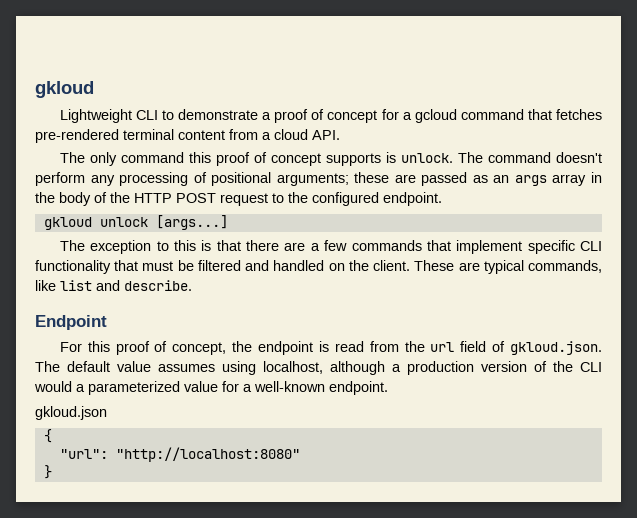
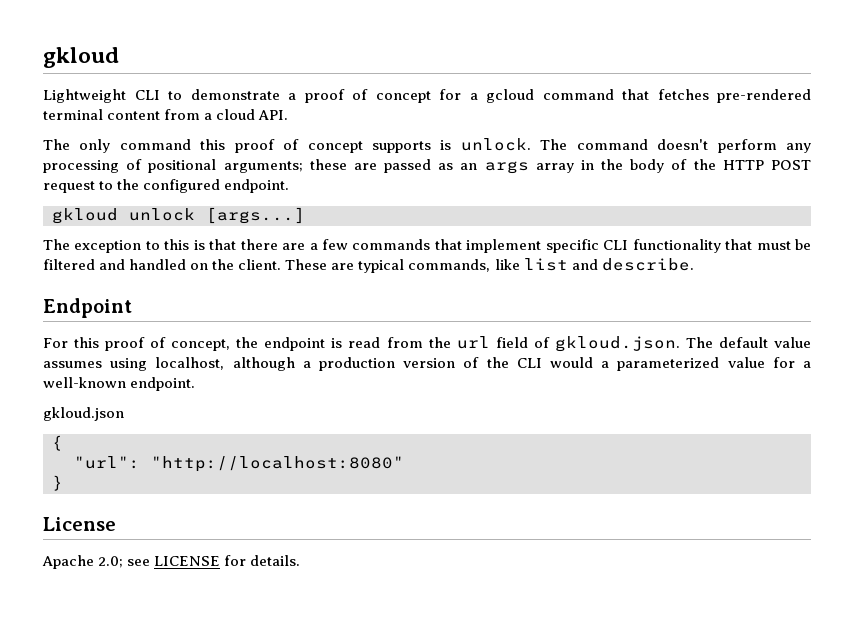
(52, 472) none -> [43,517,116,531] [42,555,301,569] // License // Apache 2.0; see LICENSE for details.

